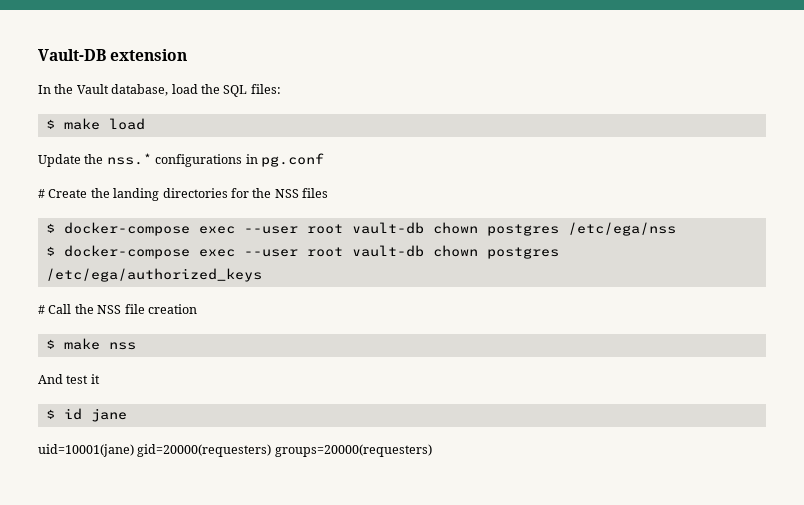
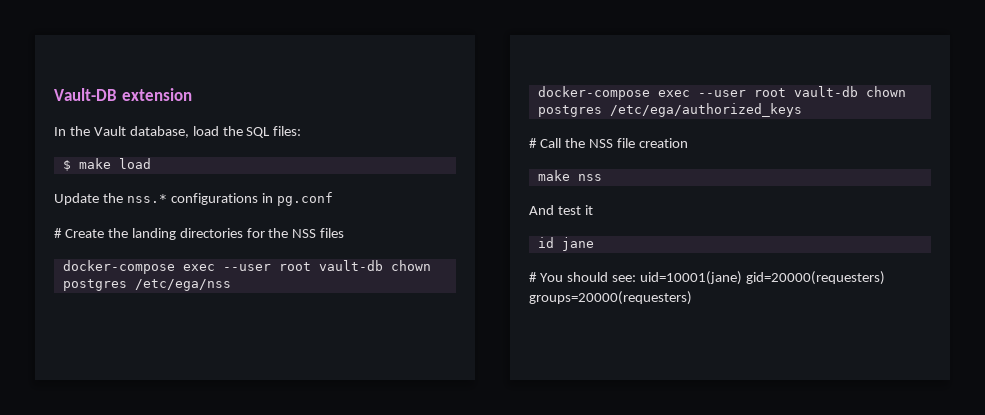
[45,223,55,233] $ -> (345, 233) none
[45,246,55,256] $ -> (231, 285) none
[45,339,55,349] $ -> (688, 143) none
[45,409,55,419] $ -> (593, 210) none
(127, 415) none -> [529,272,636,282] # You should see:

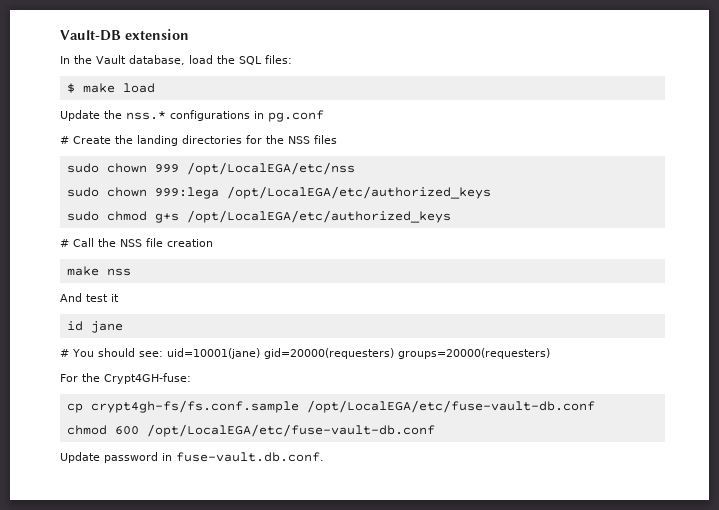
[62,260,431,274] [62,279,231,291] [537,86,906,100] [537,103,802,117] docker-compose exec --user root vault-db chown postgres /etc/ega/nss // docker-compose exec --user root vault-db chown postgres /etc/ega/authorized_keys -> [66,162,355,175] [66,186,491,199] [66,210,451,223] sudo chown 999 /opt/LocalEGA/etc/nss // sudo chown 999:lega /opt/LocalEGA/etc/authorized_keys // sudo chmod g+s /opt/LocalEGA/etc/authorized_keys
(692, 298) none -> [60,373,191,384] [66,400,595,413] [66,424,435,437] [60,452,324,463] // For the Crypt4GH-fuse: // cp crypt4gh-fs/fs.conf.sample /opt/LocalEGA/etc/fuse-vault-db.conf // chmod 600 /opt/LocalEGA/etc/fuse-vault-db.conf // Update password in fuse-vault.db.conf.

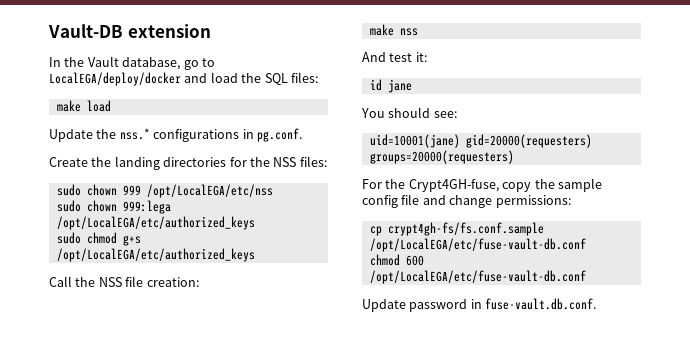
(185, 60) none -> [183,58,215,70] [49,72,208,86] go to LocalEGA/deploy/docker and
[66,83,75,93] $ -> (318, 77) none
[268,110,324,122] [60,136,69,144] pg.conf // # -> [256,128,302,142] pg.conf. //
[314,135,337,144] files -> [299,156,327,167] files:
[60,239,69,247] # -> (255, 255) none
[167,239,213,247] creation -> [146,277,199,287] creation:
[111,294,119,302] it -> [415,52,427,62] it:
[60,349,69,357] # -> (412, 86) none
(163, 354) none -> (457, 114) //
[104,373,191,384] Crypt4GH-fuse: -> [408,178,602,192] [362,194,571,208] Crypt4GH-fuse, copy the sample config file and change permissions:

